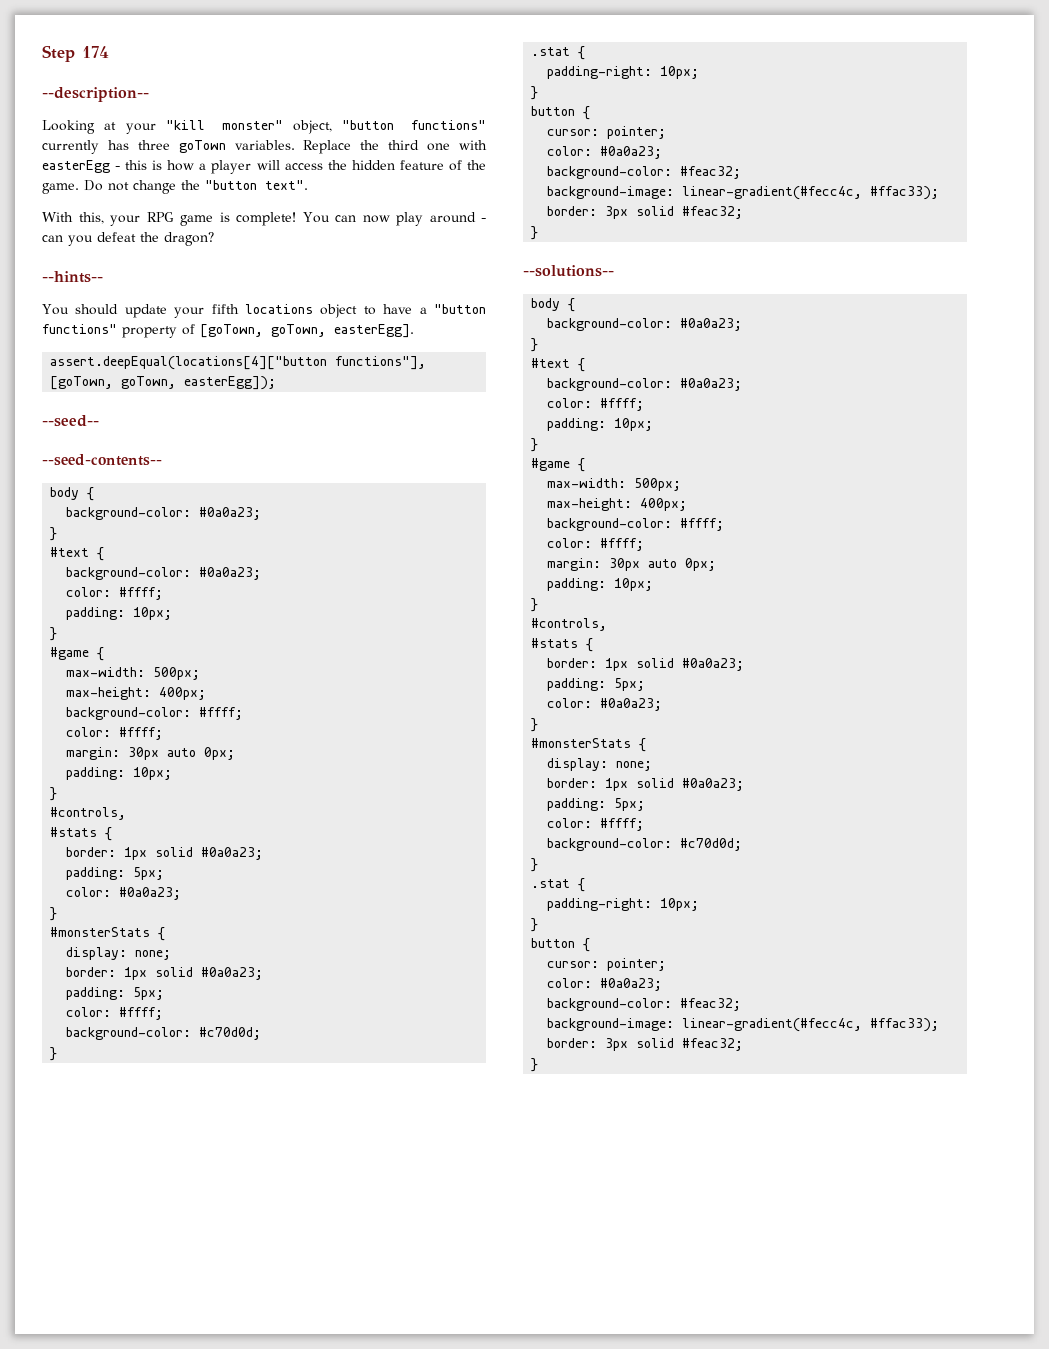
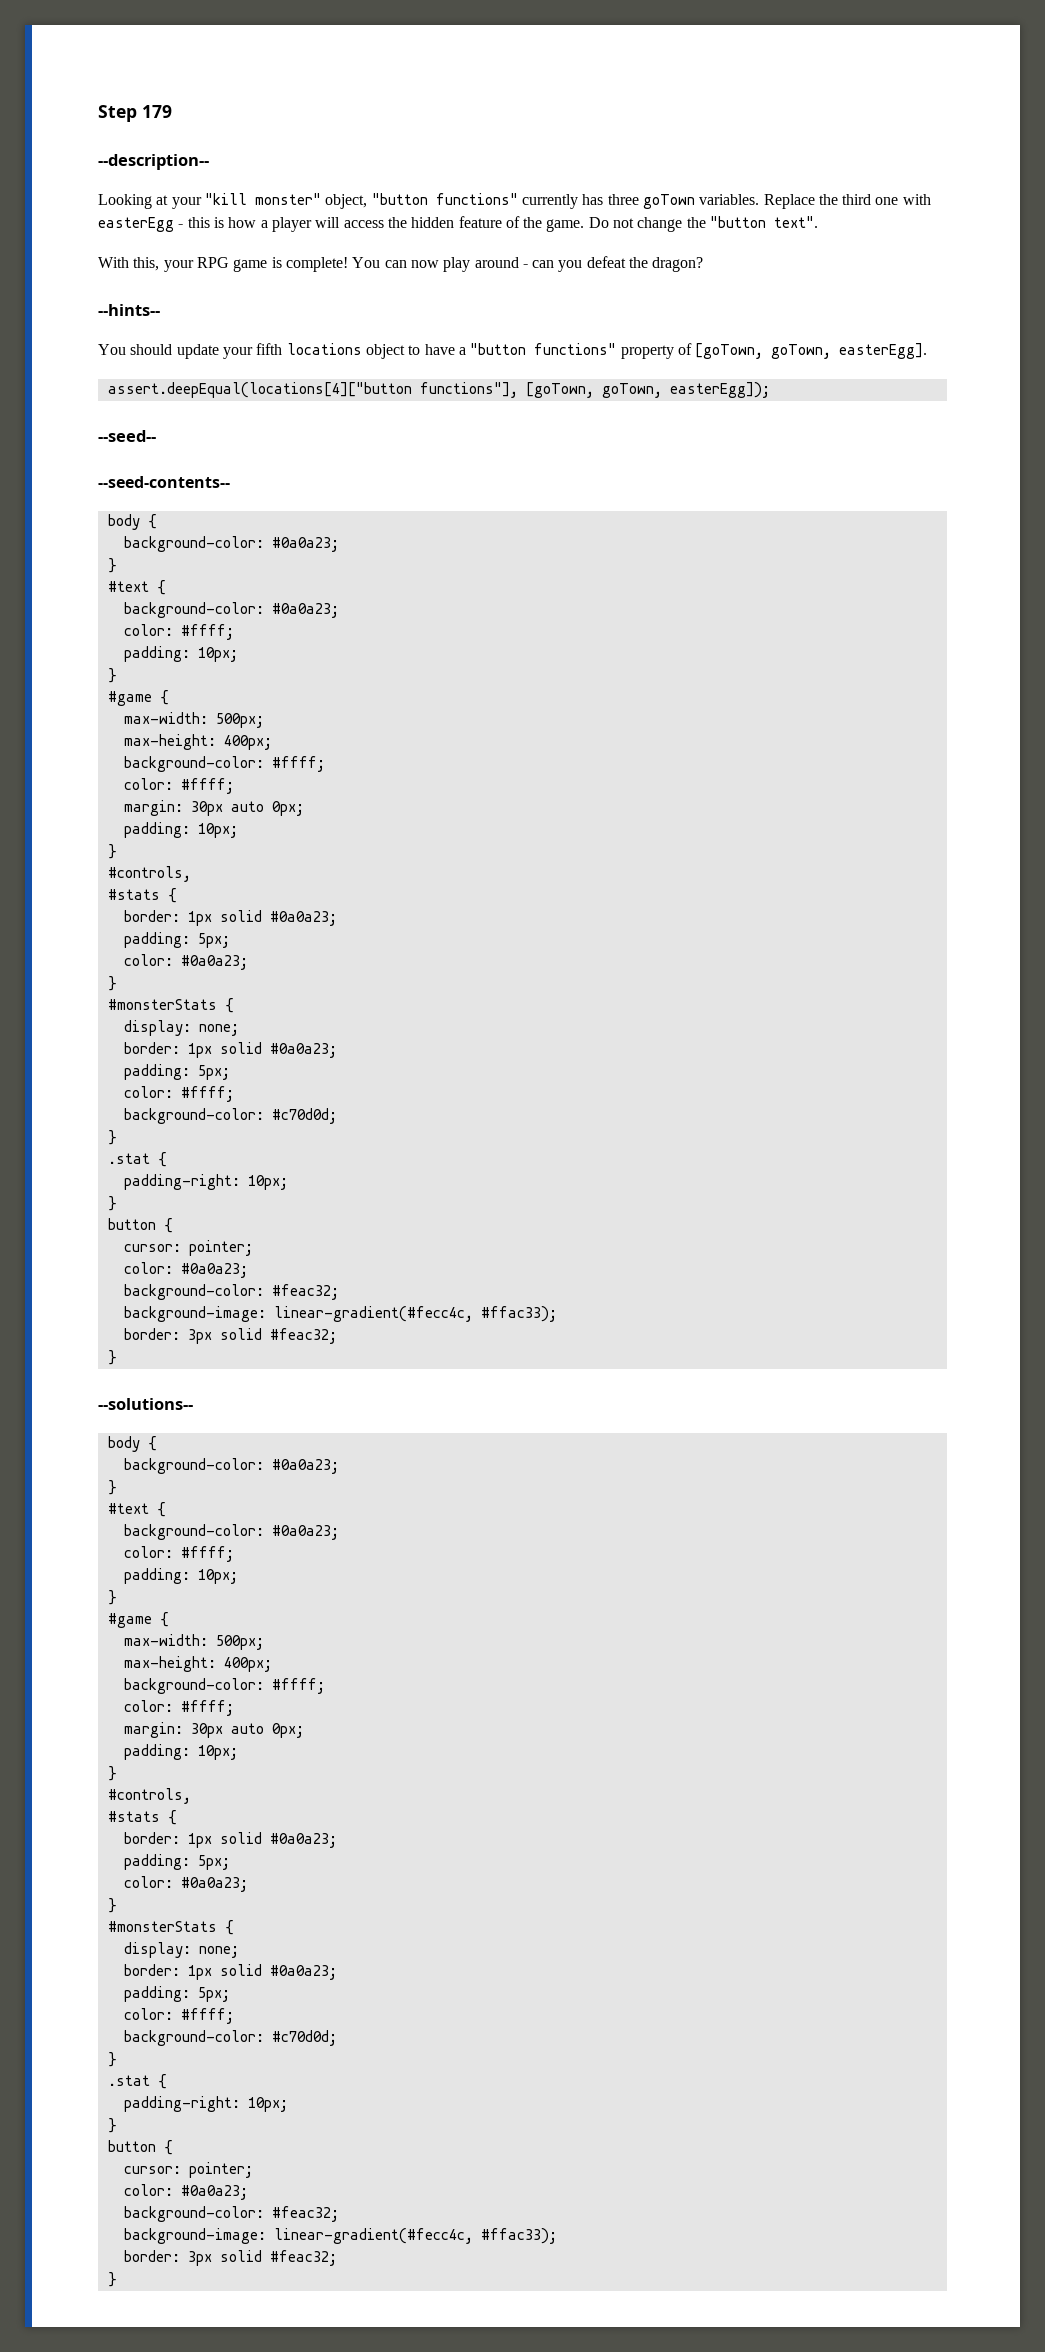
[82,46,109,58] 174 -> [142,105,172,118] 179

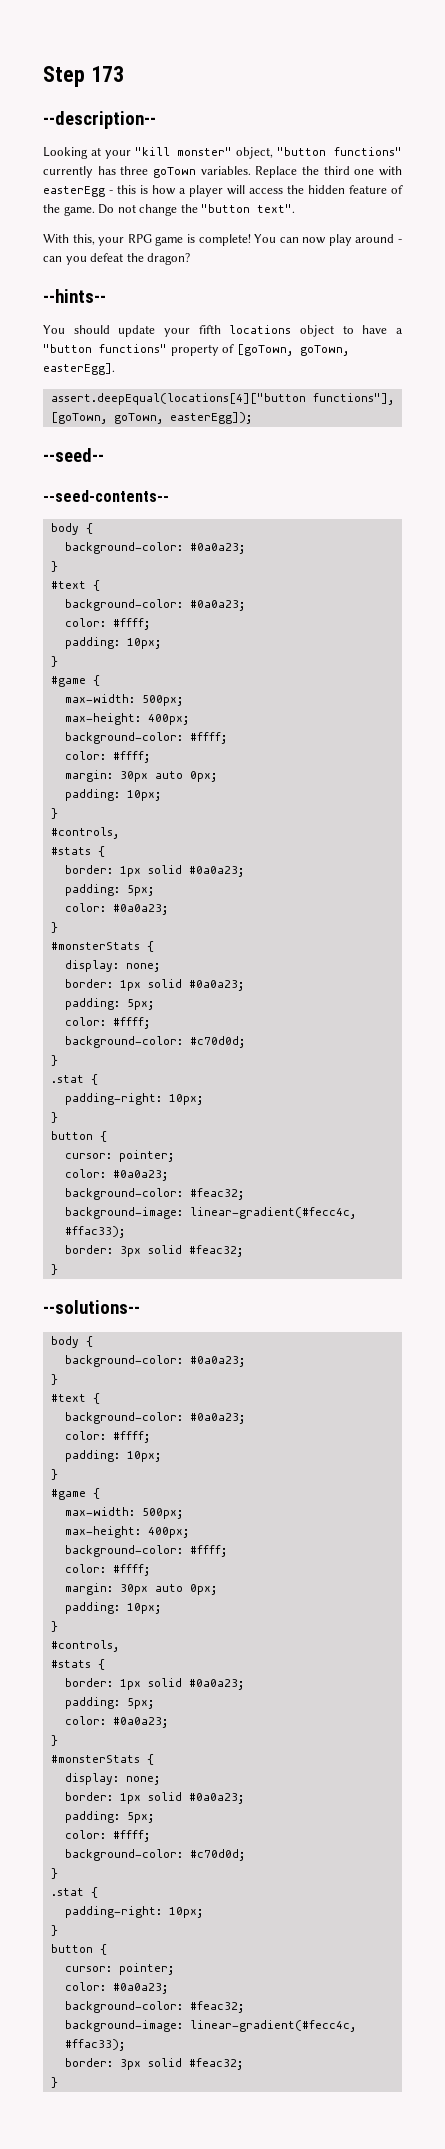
[142,105,172,118] 179 -> [90,66,124,82] 173

